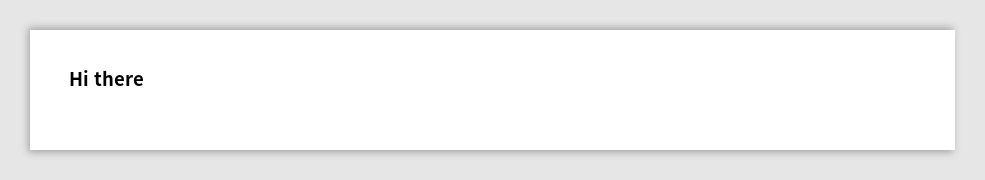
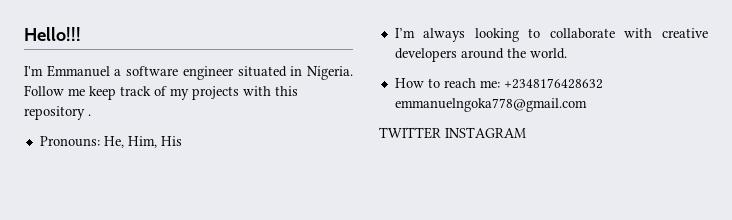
[69,70,144,86] Hi there -> [24,27,81,41] [24,65,353,80] [24,85,298,100] [24,106,91,120] [39,136,182,148] [394,28,708,42] [394,48,567,62] [394,78,603,89] [394,98,587,112] [379,127,526,139] Hello!!! // I'm Emmanuel a software engineer situated in Nigeria. Follow me keep track of my projects with this repository . // Pronouns: He, Him, His // I’m always looking to collaborate with creative developers around the world. // How to reach me: +2348176428632 emmanuelngoka778@gmail.com // TWITTER INSTAGRAM

